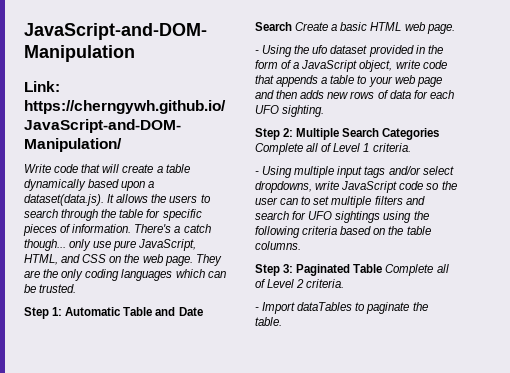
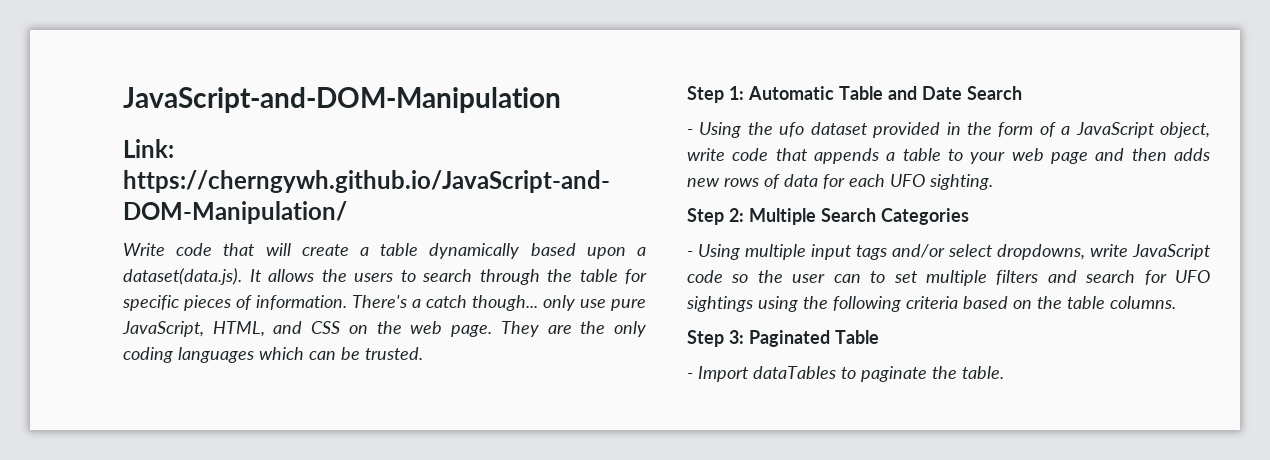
[295,22,455,34] Create a basic HTML web page. -> (1022, 93) none
[255,143,411,155] Complete all of Level 1 criteria. -> (969, 216) none
[385,264,449,276] [255,279,345,288] Complete all of Level 2 criteria. -> (879, 337) none

